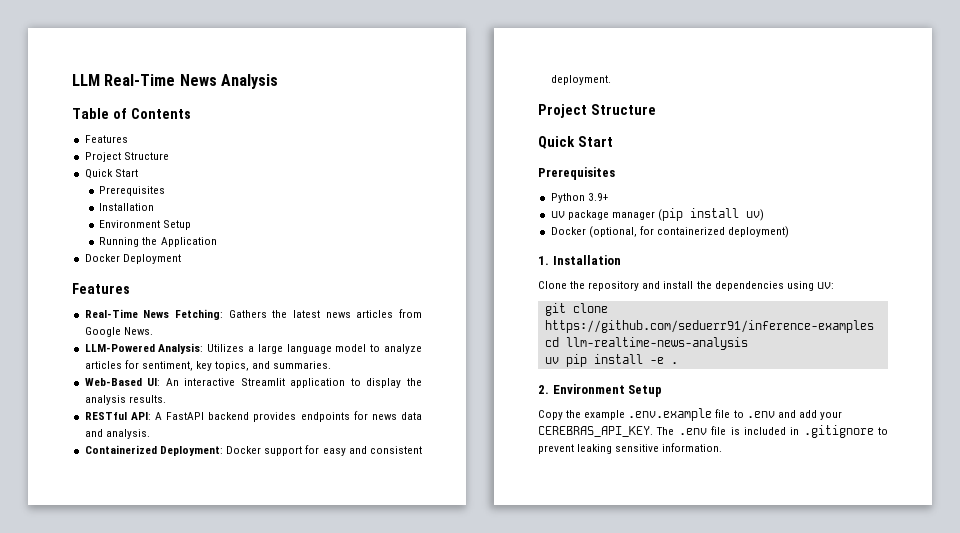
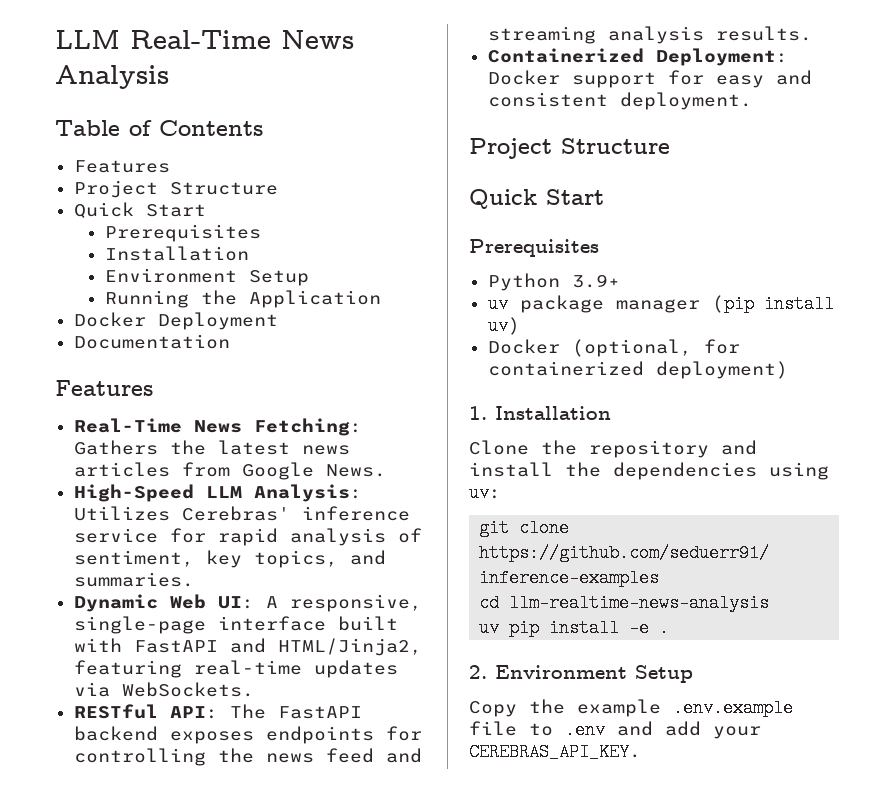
(181, 259) none -> [73,334,230,349] // Documentation
[84,343,422,354] [84,360,139,369] LLM-Powered Analysis: Utilizes a large language model to analyze articles for -> [73,484,362,502] [73,506,410,521] [73,528,422,546] High-Speed LLM Analysis: Utilizes Cerebras' inference service for rapid analysis of
[84,378,422,388] [84,395,166,405] Web-Based UI: An interactive Streamlit application to display the analysis results. -> [73,594,422,612] [73,616,398,634] [73,638,422,656] [73,660,398,678] [73,682,254,697] Dynamic Web UI: A responsive, single-page interface built with FastAPI and HTML/Jinja2, featuring real-time updates via WebSockets.
[154,412,162,420] A -> [229,704,266,719] The
[253,412,297,422] provides -> [169,731,254,744] exposes
[371,412,422,420] [84,429,150,439] news data and analysis. -> [73,748,422,766] [487,26,812,44] controlling the news feed and streaming analysis results.
[656,425,888,438] [538,443,723,454] The .env file is included in .gitignore to prevent leaking sensitive information. -> (641, 752) none

